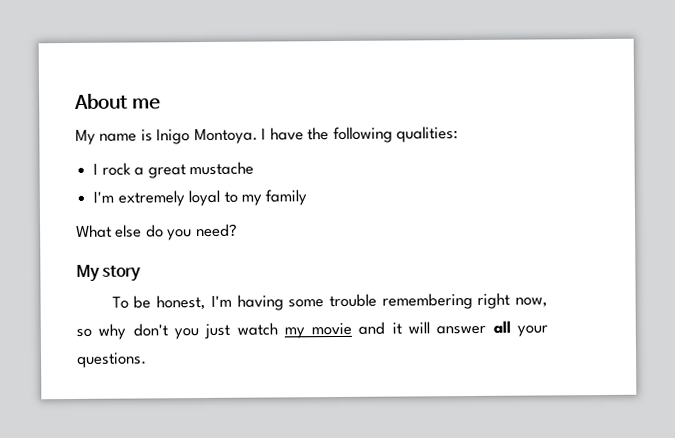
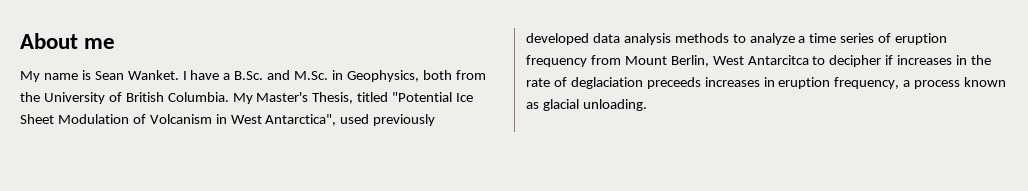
[156,126,459,145] [93,161,254,179] [93,189,308,207] [76,223,238,241] [76,264,142,282] [111,292,548,311] [76,320,549,340] [76,352,147,368] Inigo Montoya. I have the following qualities: // I rock a great mustache // I'm extremely loyal to my family // What else do you need? // My story // To be honest, I'm having some trouble remembering right now, so why don't you just watch my movie and it will answer all your questions. -> [94,70,486,82] [20,92,474,104] [20,114,436,126] [526,33,948,45] [526,55,992,67] [526,77,1007,89] [526,99,647,111] Sean Wanket. I have a B.Sc. and M.Sc. in Geophysics, both from the University of British Columbia. My Master's Thesis, titled "Potential Ice Sheet Modulation of Volcanism in West Antarctica", used previously developed data analysis methods to analyze a time series of eruption frequency from Mount Berlin, West Antarcitca to decipher if increases in the rate of deglaciation preceeds increases in eruption frequency, a process known as glacial unloading.

